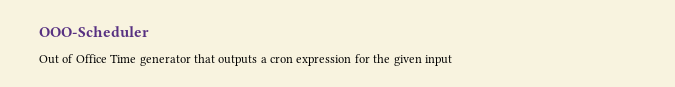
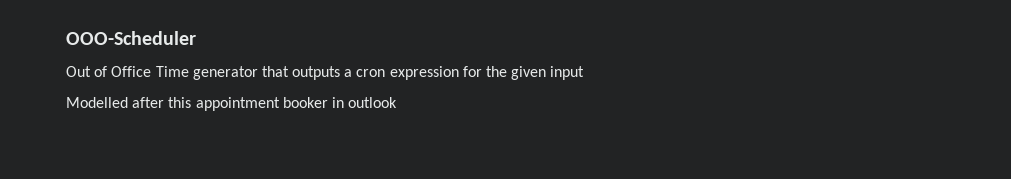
(452, 60) none -> [66,97,398,111] // Modelled after this appointment booker in outlook

